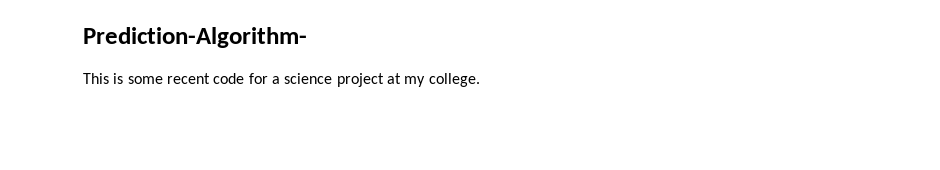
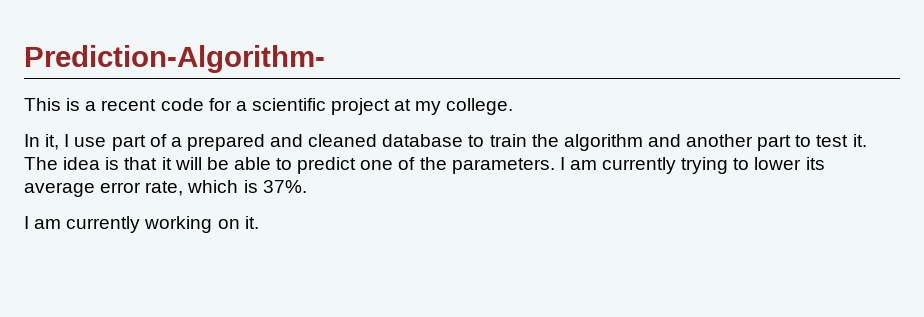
[127,76,163,84] some -> [85,101,97,111] a
[284,73,333,84] science -> [251,98,326,111] scientific
(480, 80) none -> [24,134,867,151] [24,157,825,174] [24,180,307,197] [24,216,259,233] // In it, I use part of a prepared and cleaned database to train the algorithm and another part to test it. The idea is that it will be able to predict one of the parameters. I am currently trying to lower its average error rate, which is 37%. // I am currently working on it.

